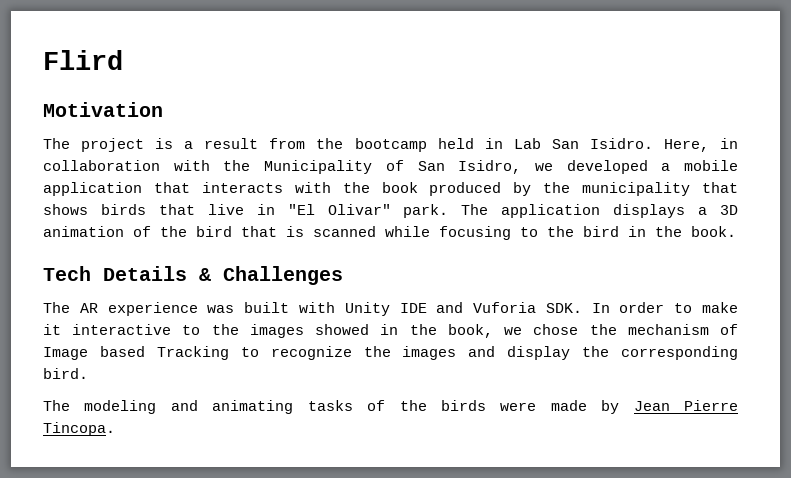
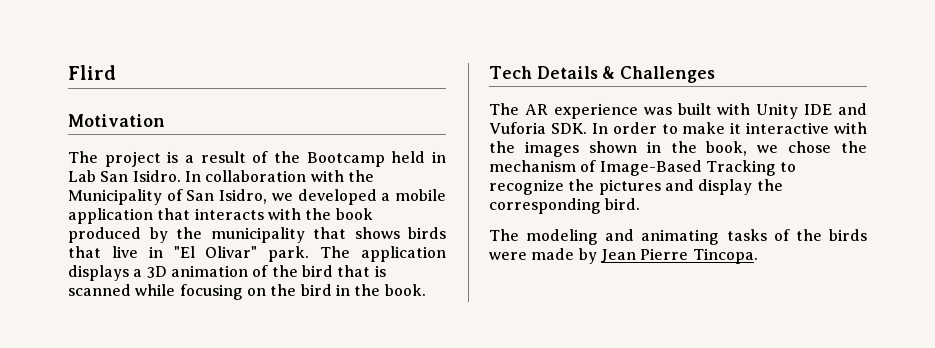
[269,138,427,152] from the bootcamp -> [252,151,385,167] of the Bootcamp
[663,138,738,152] Here, in -> [184,171,201,182] In
[520,227,538,237] to -> [246,288,266,296] on
[182,324,370,338] to the images showed -> [834,122,867,134] [489,141,637,157] with the images shown
[43,346,145,360] Image based -> [599,160,702,176] Image-Based
[402,346,457,360] images -> [598,179,661,195] pictures

